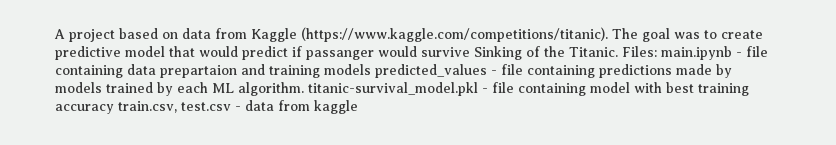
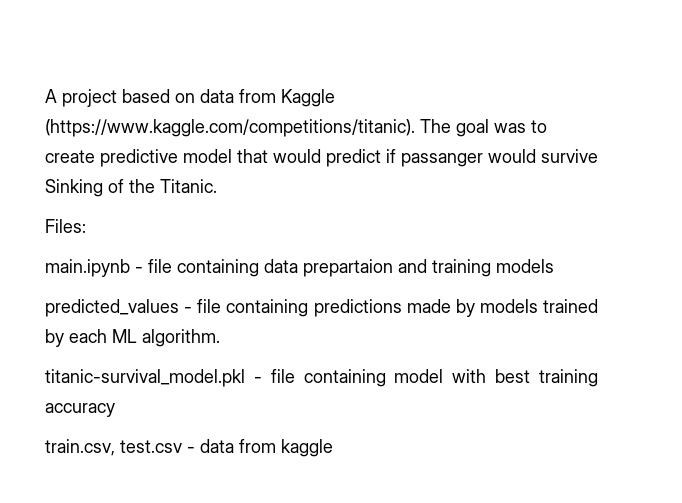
(618, 52) none -> (217, 186) //
(657, 51) none -> (86, 226) //
(371, 69) none -> (554, 266) //
(304, 89) none -> (220, 338) //
(114, 109) none -> (115, 410) //

